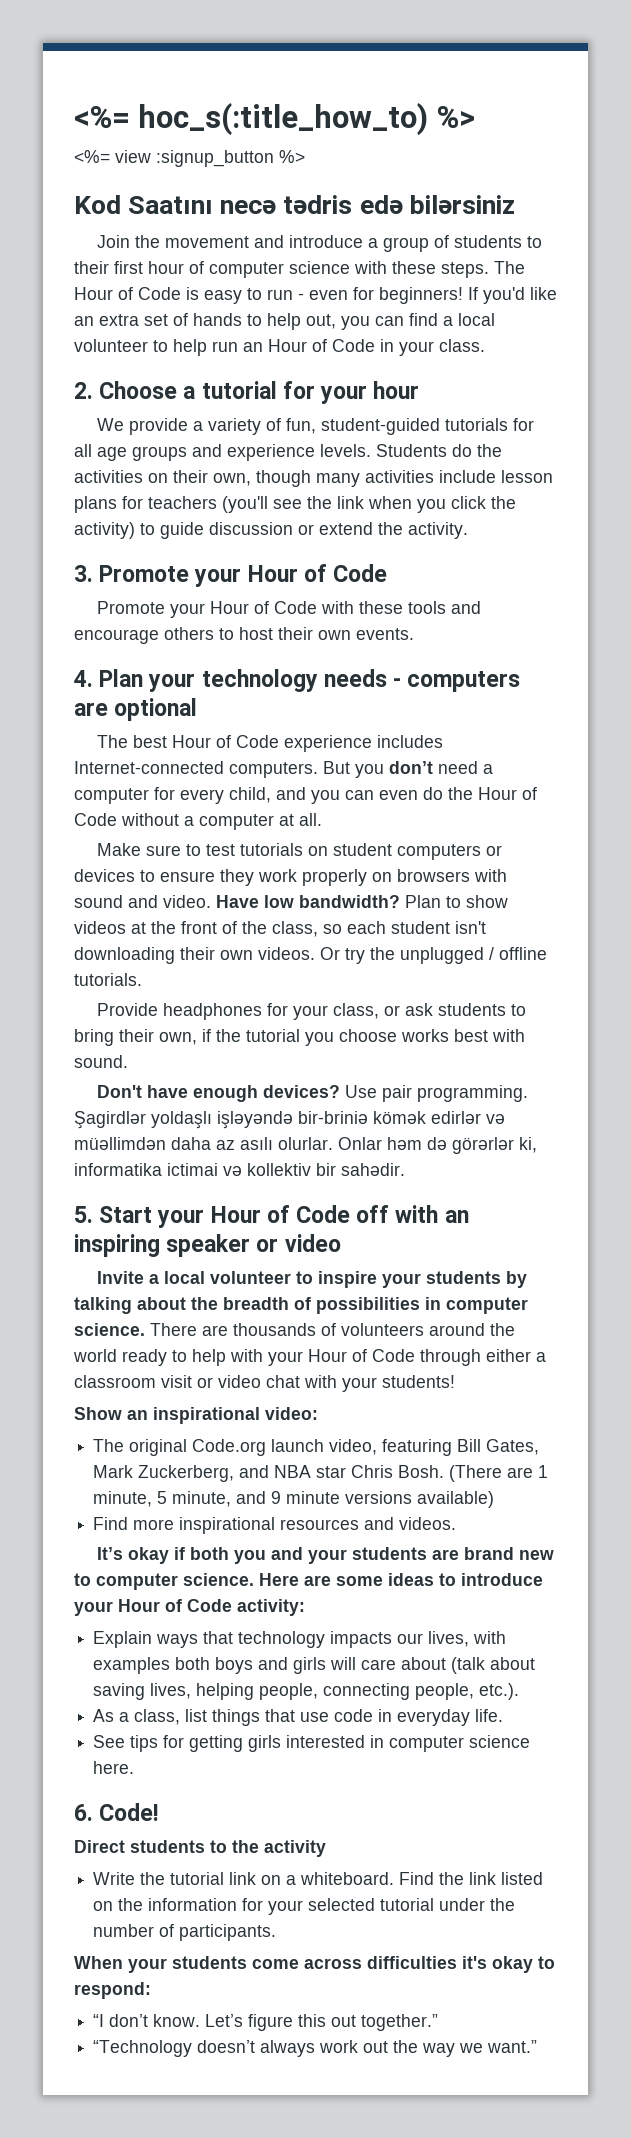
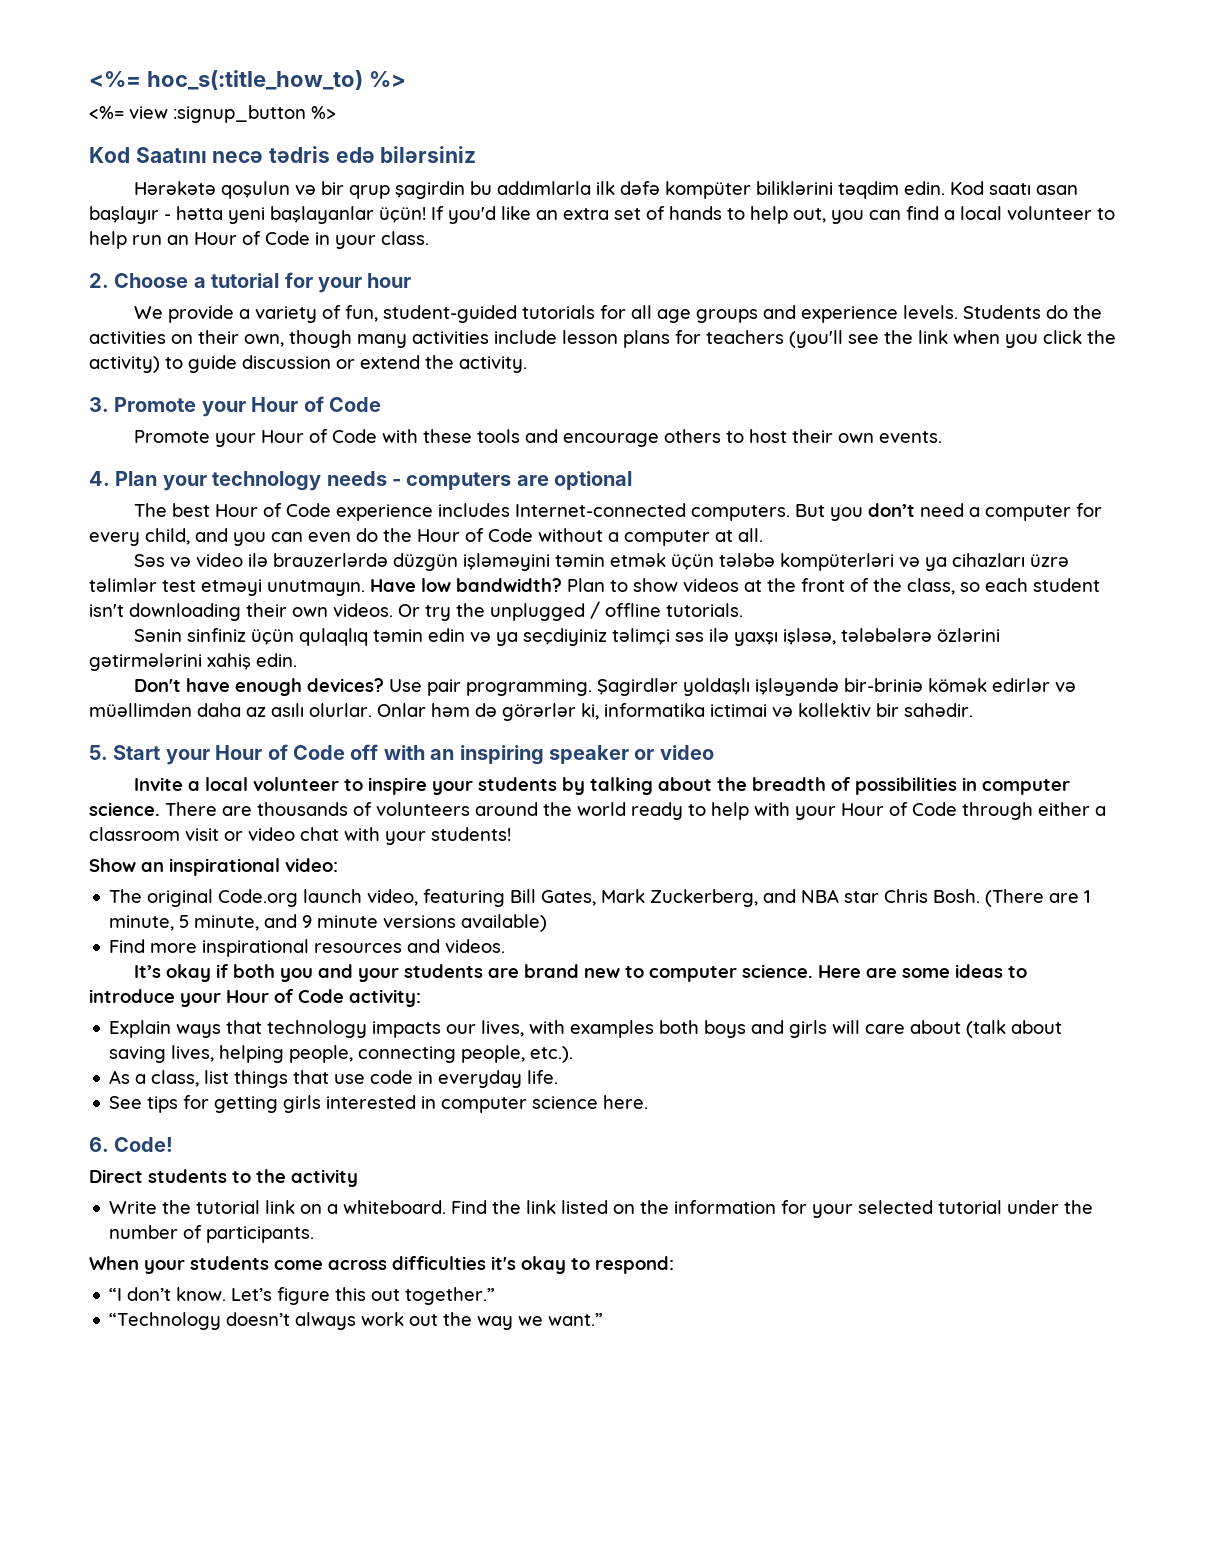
[97,235,543,252] [74,261,525,278] [74,287,463,304] Join the movement and introduce a group of students to their first hour of computer science with these steps. The Hour of Code is easy to run - even for beginners! -> [133,181,1078,199] [89,206,426,224] Hərəkətə qoşulun və bir qrup şagirdin bu addımlarla ilk dəfə kompüter biliklərini təqdim edin. Kod saatı asan başlayır - hətta yeni başlayanlar üçün!
[97,843,503,860] [74,869,507,886] [74,895,211,908] Make sure to test tutorials on student computers or devices to ensure they work properly on browsers with sound and video. -> [133,553,1069,571] [89,578,365,596] Səs və video ilə brauzerlərdə düzgün işləməyini təmin etmək üçün tələbə kompüterləri və ya cihazları üzrə təlimlər test etməyi unutmayın.
[97,1003,527,1020] [74,1029,525,1046] [74,1055,128,1068] Provide headphones for your class, or ask students to bring their own, if the tutorial you choose works best with sound. -> [133,628,1000,646] [89,653,297,671] Sənin sinfiniz üçün qulaqlıq təmin edin və ya seçdiyiniz təlimçi səs ilə yaxşı işləsə, tələbələrə özlərini gətirmələrini xahiş edin.

